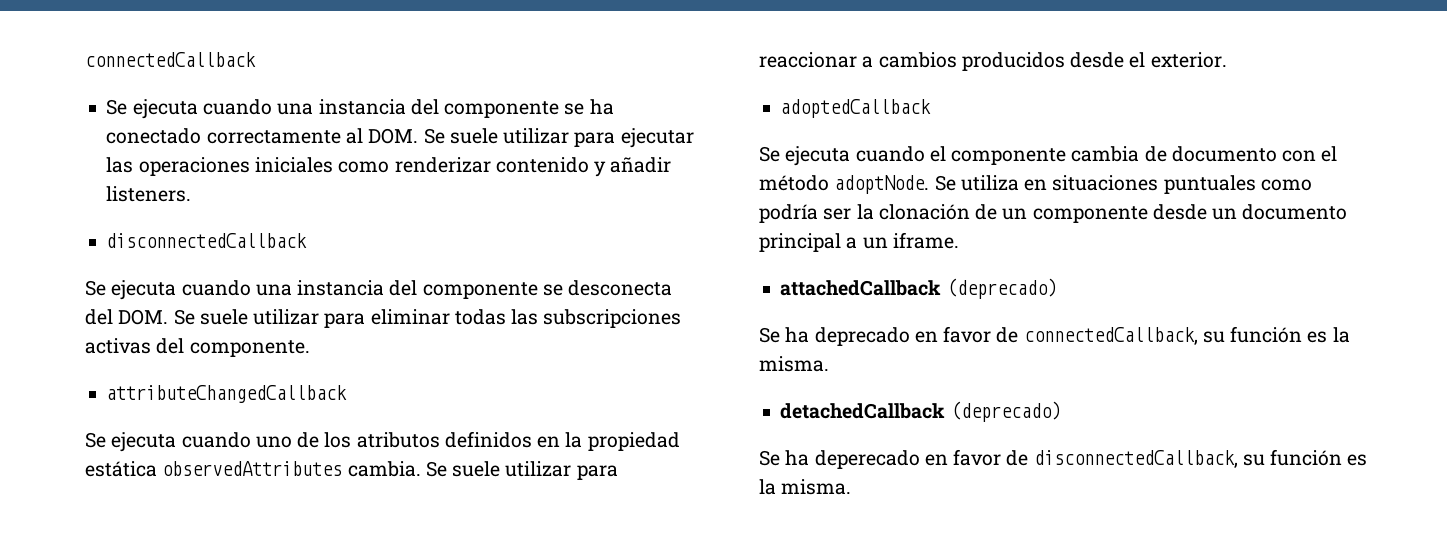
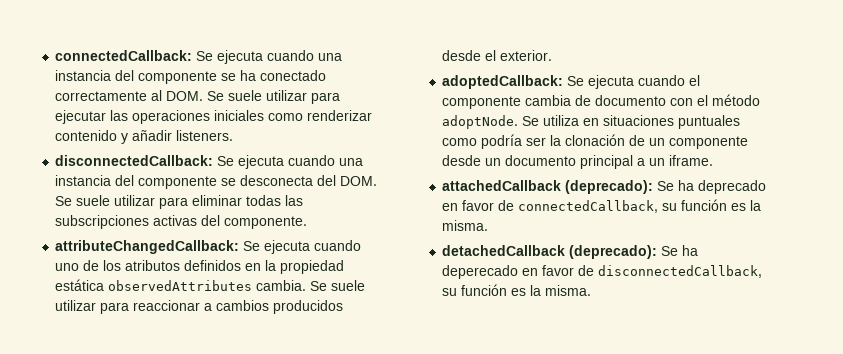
[85,52,256,67] connectedCallback // -> [55,50,193,61] connectedCallback:
[106,233,308,248] disconnectedCallback // -> [55,155,214,166] disconnectedCallback:
[106,385,348,403] attributeChangedCallback // -> [55,240,240,254] attributeChangedCallback:
[780,99,932,118] adoptedCallback // -> [442,75,564,89] adoptedCallback:
[946,278,1057,299] (deprecado) // -> [565,180,654,194] (deprecado):
[950,401,1061,422] (deprecado) // -> [569,245,658,259] (deprecado):

